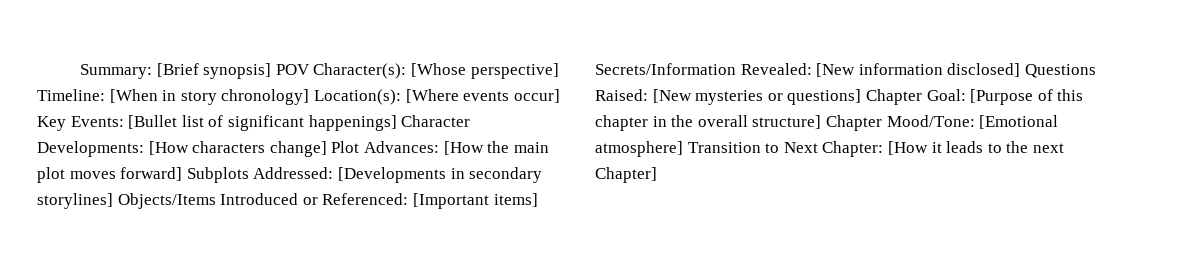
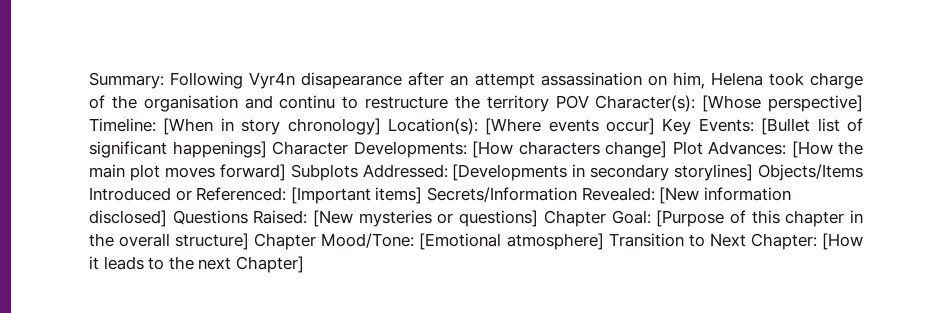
[156,63,272,79] [Brief synopsis] -> [170,72,864,89] [89,95,549,112] Following Vyr4n disapearance after an attempt assassination on him, Helena took charge of the organisation and continu to restructure the territory

